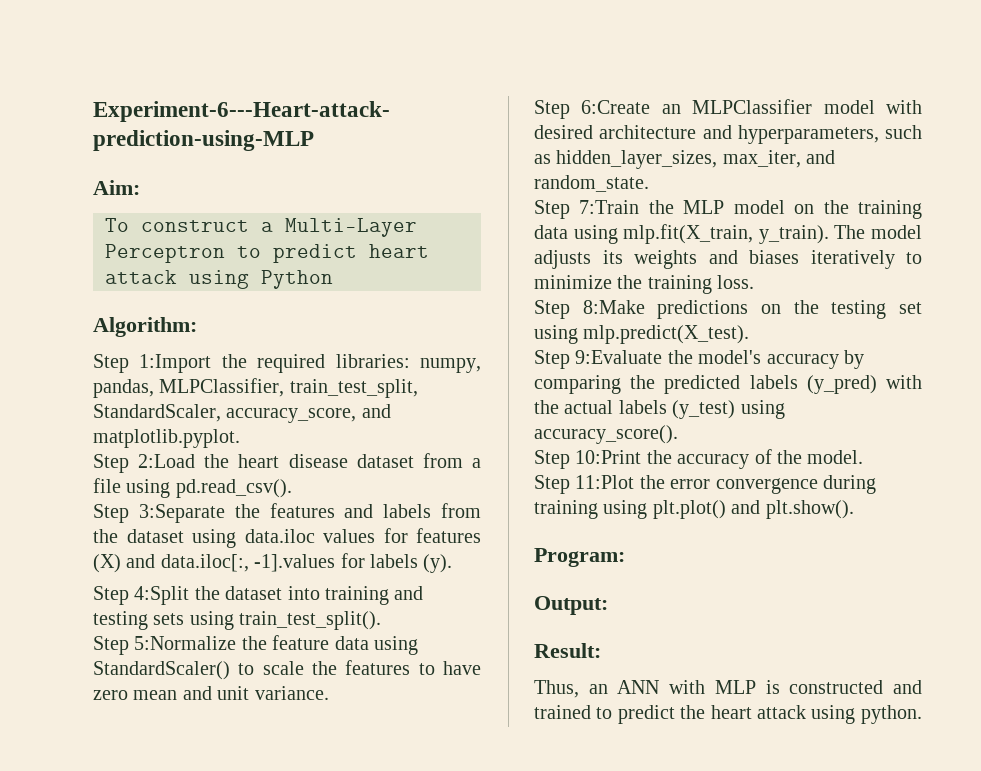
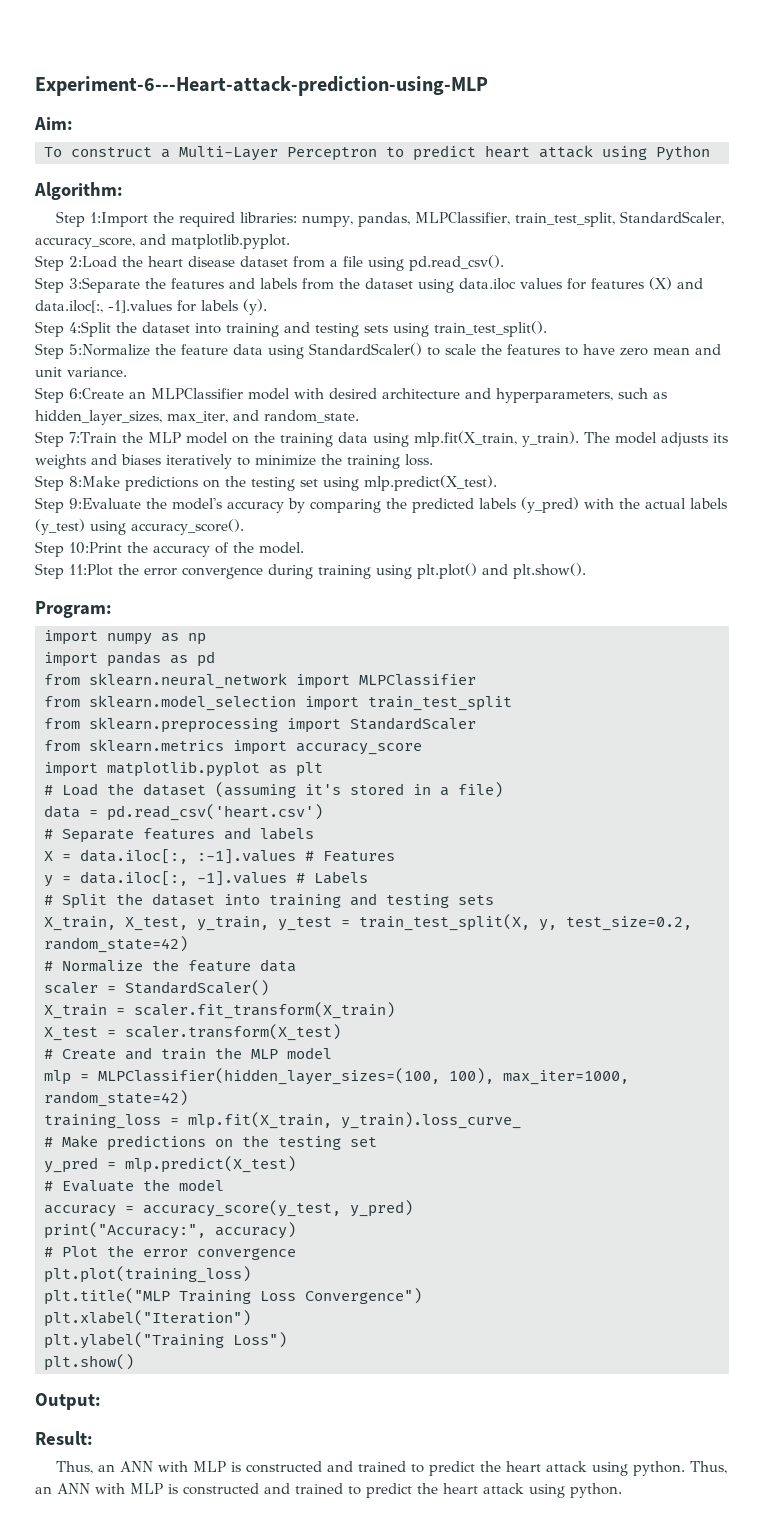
(625, 557) none -> [44,630,206,645] [44,651,215,667] [44,673,476,689] [44,695,512,711] [44,717,476,733] [44,739,422,755] [44,761,323,777] [44,782,503,798] [44,804,323,821] [44,827,314,843] [44,849,395,864] [44,871,368,887] [44,893,494,909] [44,914,692,931] [44,936,188,953] [44,959,296,972] [44,980,269,996] [44,1002,395,1019] [44,1024,341,1041] [44,1047,332,1060] [44,1068,629,1085] [44,1090,188,1107] [44,1112,521,1129] [44,1135,377,1151] [44,1156,296,1173] [44,1179,224,1192] [44,1200,413,1217] [44,1222,296,1239] [44,1245,296,1260] [44,1266,251,1283] [44,1288,422,1305] [44,1310,251,1327] [44,1332,287,1349] [44,1354,134,1371] // import numpy as np // import pandas as pd // from sklearn.neural_network import MLPClassifier // from sklearn.model_selection import train_test_split // from sklearn.preprocessing import StandardScaler // from sklearn.metrics import accuracy_score // import matplotlib.pyplot as plt // # Load the dataset (assuming it's stored in a file) // data = pd.read_csv('heart.csv') // # Separate features and labels // X = data.iloc[:, :-1].values # Features // y = data.iloc[:, -1].values # Labels // # Split the dataset into training and testing sets // X_train, X_test, y_train, y_test = train_test_split(X, y, test_size=0.2, random_state=42) // # Normalize the feature data // scaler = StandardScaler() // X_train = scaler.fit_transform(X_train) // X_test = scaler.transform(X_test) // # Create and train the MLP model // mlp = MLPClassifier(hidden_layer_sizes=(100, 100), max_iter=1000, random_state=42) // training_loss = mlp.fit(X_train, y_train).loss_curve_ // # Make predictions on the testing set // y_pred = mlp.predict(X_test) // # Evaluate the model // accuracy = accuracy_score(y_test, y_pred) // print("Accuracy:", accuracy) // # Plot the error convergence // plt.plot(training_loss) // plt.title("MLP Training Loss Convergence") // plt.xlabel("Iteration") // plt.ylabel("Training Loss") // plt.show()
(922, 714) none -> [689,1461,727,1474] [35,1483,622,1498] Thus, an ANN with MLP is constructed and trained to predict the heart attack using python.

